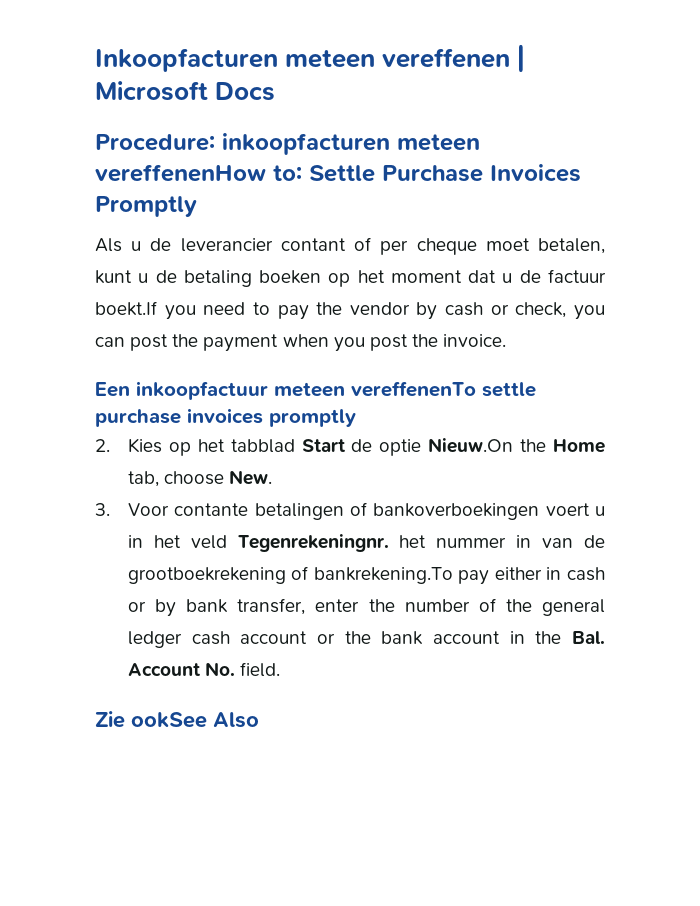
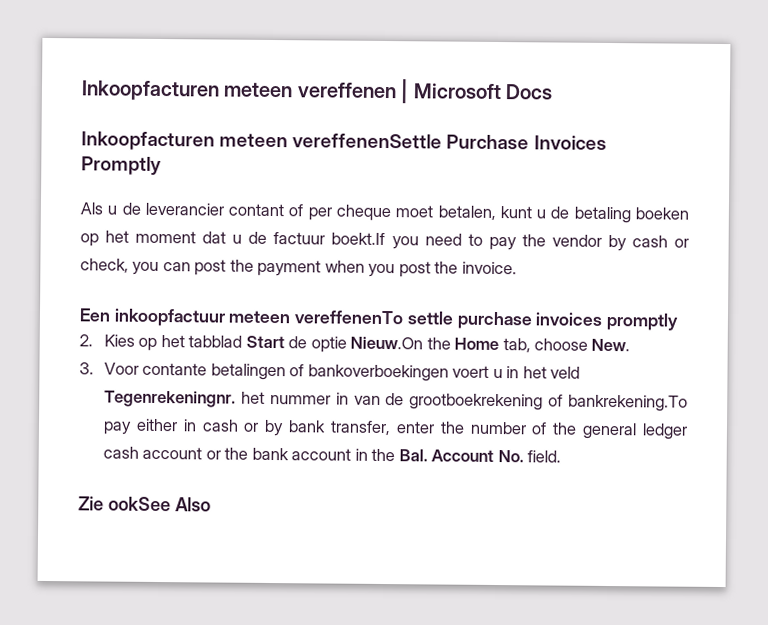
[95,133,480,155] [95,164,375,182] Procedure: inkoopfacturen meteen vereffenenHow to: Settle -> [81,131,443,151] Inkoopfacturen meteen vereffenenSettle

